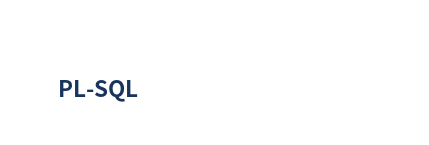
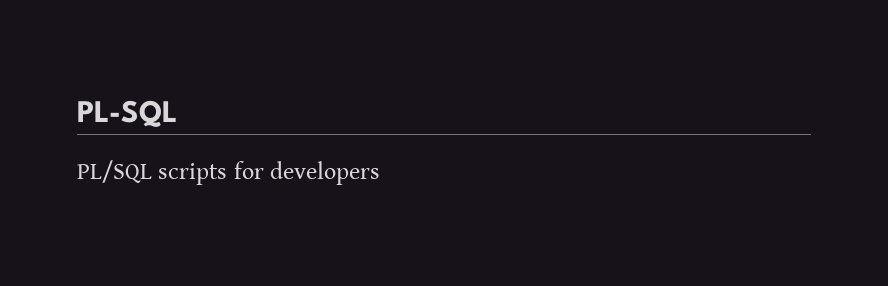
(138, 91) none -> [77,160,381,185] // PL/SQL scripts for developers

